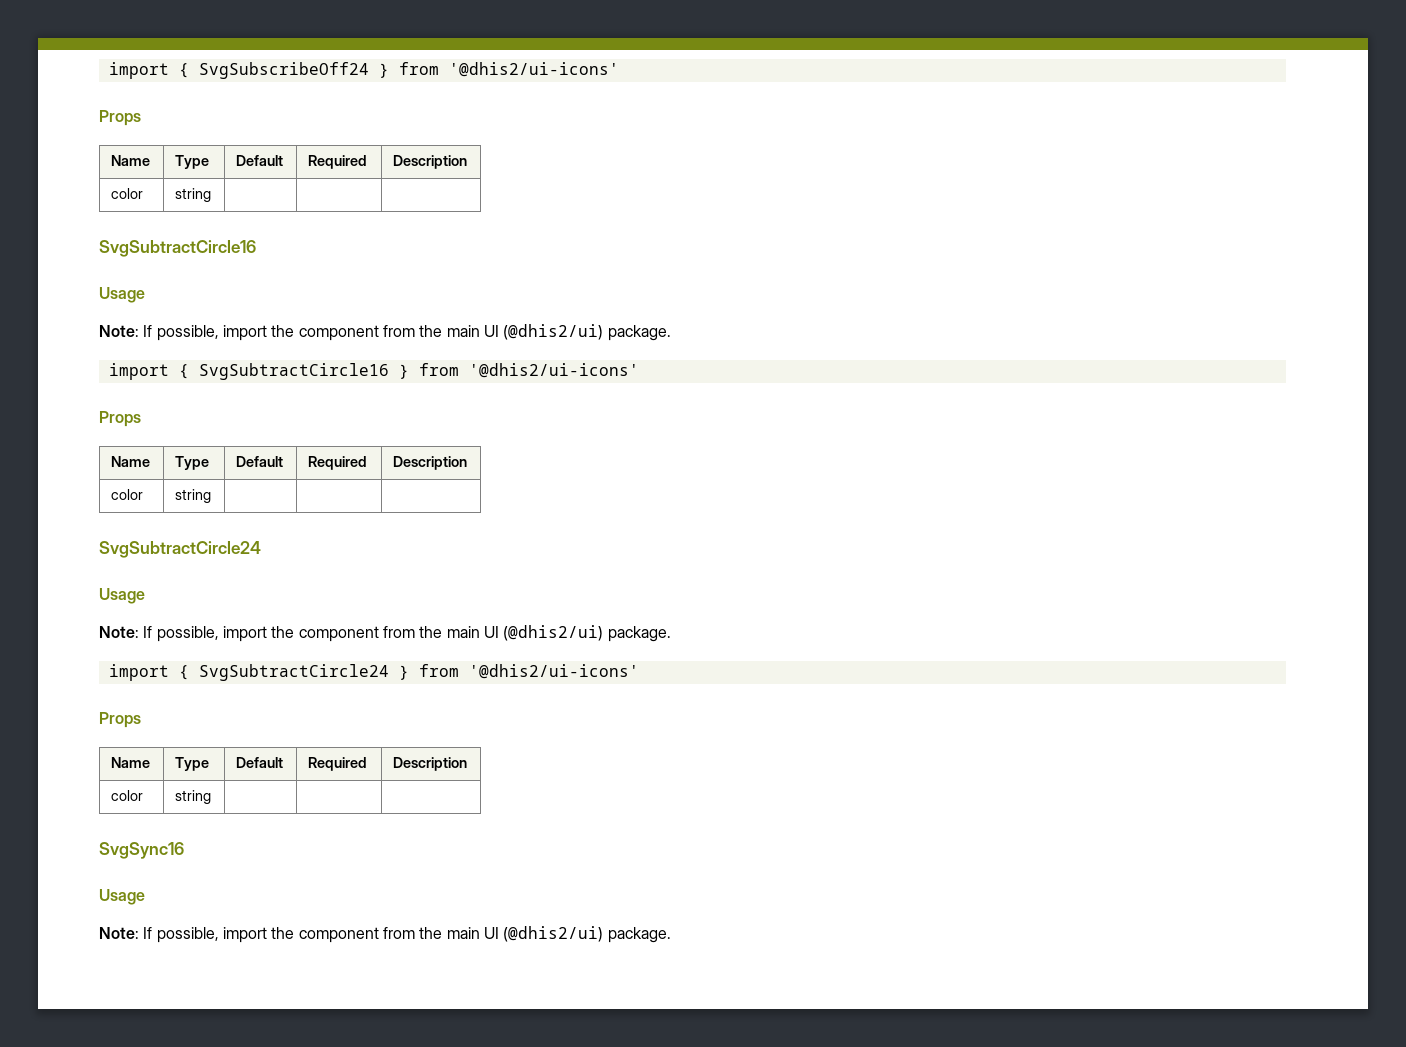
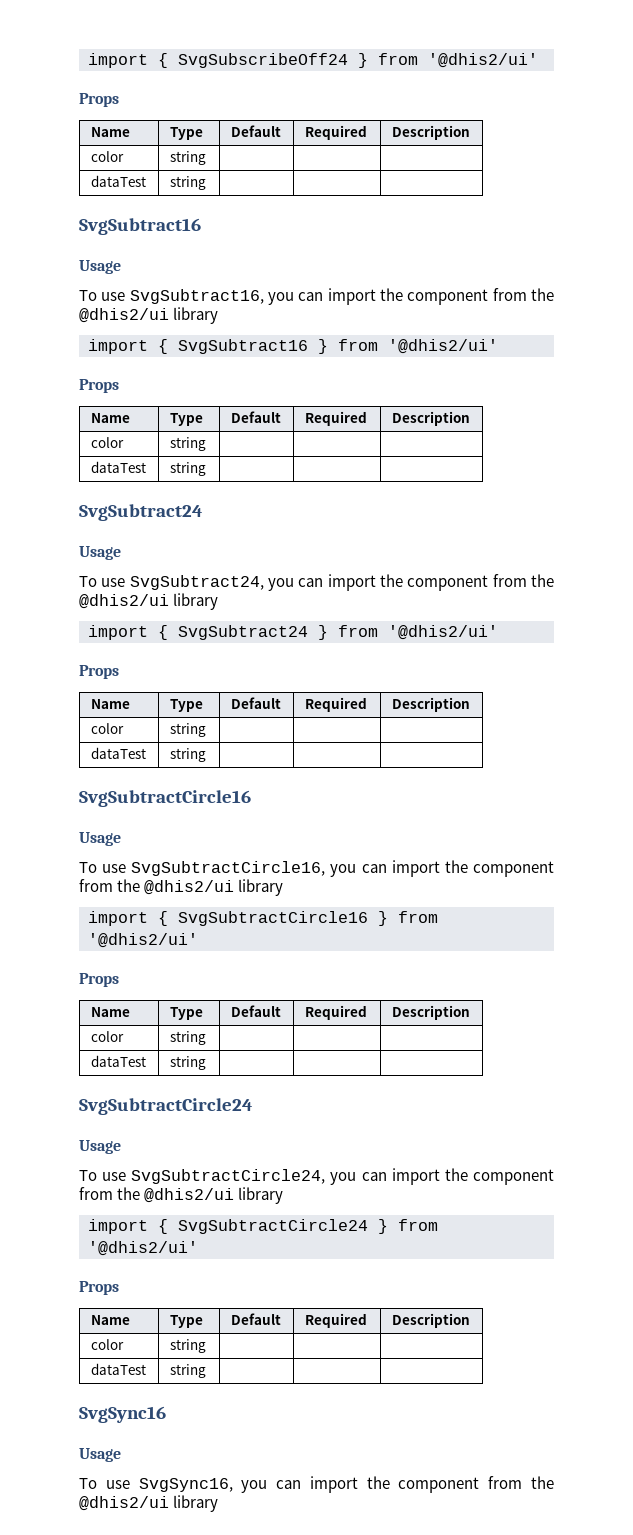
[448,62,619,77] [99,110,141,126] [111,155,151,166] [175,155,210,169] [236,155,284,166] [308,155,368,169] [393,155,468,169] [111,188,144,199] [175,188,212,202] [99,240,256,257] [99,287,145,303] [99,324,671,341] [108,363,639,380] [99,411,141,427] [111,456,151,467] [175,456,210,470] [236,456,284,467] [308,456,368,470] [393,456,468,470] [111,489,144,500] [175,489,212,503] [99,541,261,558] [99,588,145,604] [99,625,671,642] [108,664,639,681] [99,712,141,728] [111,757,151,768] [175,757,210,771] [236,757,284,768] [308,757,368,771] [393,757,468,771] [111,790,144,801] [175,790,212,804] [99,842,184,859] [99,889,145,905] [99,926,671,943] '@dhis2/ui-icons' // Props // Name | Type | Default | Required | Description // color | string | | | // SvgSubtractCircle16 // Usage // Note: If possible, import the component from the main UI (@dhis2/ui) package. // import { SvgSubtractCircle16 } from '@dhis2/ui-icons' // Props // Name | Type | Default | Required | Description // color | string | | | // SvgSubtractCircle24 // Usage // Note: If possible, import the component from the main UI (@dhis2/ui) package. // import { SvgSubtractCircle24 } from '@dhis2/ui-icons' // Props // Name | Type | Default | Required | Description // color | string | | | // SvgSync16 // Usage // Note: If possible, import the component from the main UI (@dhis2/ui) package. -> [428,53,538,68] [79,93,119,107] [90,127,130,137] [169,127,203,140] [230,125,281,137] [304,125,367,140] [391,125,470,140] [90,151,124,162] [169,151,206,165] [90,175,146,187] [169,176,206,190] [79,218,201,235] [79,260,121,274] [79,288,554,305] [79,307,219,324] [88,339,498,354] [79,379,119,393] [90,413,130,423] [169,413,203,426] [230,411,281,423] [304,411,367,426] [391,411,470,426] [90,437,124,448] [169,437,206,451] [90,461,146,473] [169,462,206,476] [79,504,203,521] [79,546,121,560] [79,574,554,591] [79,593,219,610] [88,625,498,640] [79,665,119,679] [90,699,130,709] [169,699,203,712] [230,697,281,709] [304,697,367,712] [391,697,470,712] [90,723,124,734] [169,723,206,737] [90,747,146,759] [169,748,206,762] [79,790,251,807] [79,832,121,846] [79,860,555,877] [79,879,284,896] [88,911,438,926] [88,933,198,948] [79,973,119,987] [90,1007,130,1017] [169,1007,203,1020] [230,1005,281,1017] [304,1005,367,1020] [391,1005,470,1020] [90,1031,124,1042] [169,1031,206,1045] [90,1055,146,1067] [169,1056,206,1070] [79,1098,253,1115] [79,1140,121,1154] [79,1168,555,1185] [79,1187,284,1204] [88,1219,438,1234] [88,1241,198,1256] [79,1281,119,1295] [90,1315,130,1325] [169,1315,203,1328] [230,1313,281,1325] [304,1313,367,1328] [391,1313,470,1328] [90,1339,124,1350] [169,1339,206,1353] [90,1363,146,1375] [169,1364,206,1378] [79,1406,166,1423] [79,1448,121,1462] [79,1476,554,1493] [79,1495,219,1512] '@dhis2/ui' // Props // Name | Type | Default | Required | Description // color | string | | | // dataTest | string | | | // SvgSubtract16 // Usage // To use SvgSubtract16, you can import the component from the @dhis2/ui library // import { SvgSubtract16 } from '@dhis2/ui' // Props // Name | Type | Default | Required | Description // color | string | | | // dataTest | string | | | // SvgSubtract24 // Usage // To use SvgSubtract24, you can import the component from the @dhis2/ui library // import { SvgSubtract24 } from '@dhis2/ui' // Props // Name | Type | Default | Required | Description // color | string | | | // dataTest | string | | | // SvgSubtractCircle16 // Usage // To use SvgSubtractCircle16, you can import the component from the @dhis2/ui library // import { SvgSubtractCircle16 } from '@dhis2/ui' // Props // Name | Type | Default | Required | Description // color | string | | | // dataTest | string | | | // SvgSubtractCircle24 // Usage // To use SvgSubtractCircle24, you can import the component from the @dhis2/ui library // import { SvgSubtractCircle24 } from '@dhis2/ui' // Props // Name | Type | Default | Required | Description // color | string | | | // dataTest | string | | | // SvgSync16 // Usage // To use SvgSync16, you can import the component from the @dhis2/ui library

